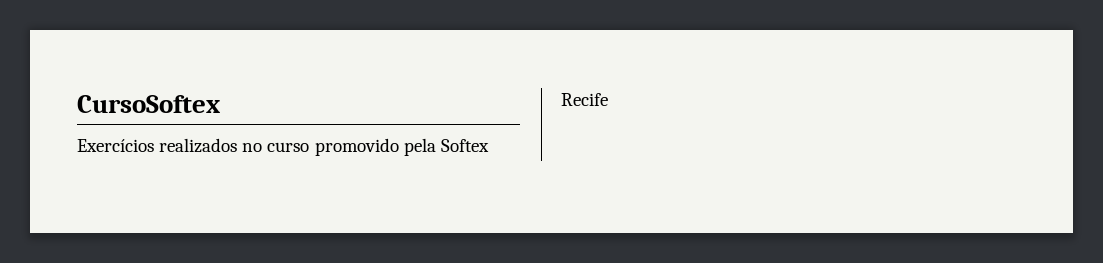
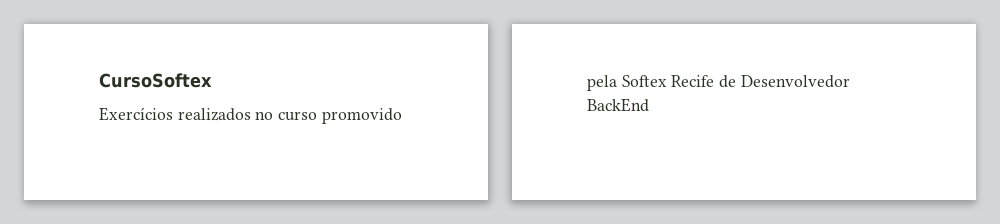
(608, 99) none -> [719,75,850,88] [587,98,649,112] de Desenvolvedor BackEnd

